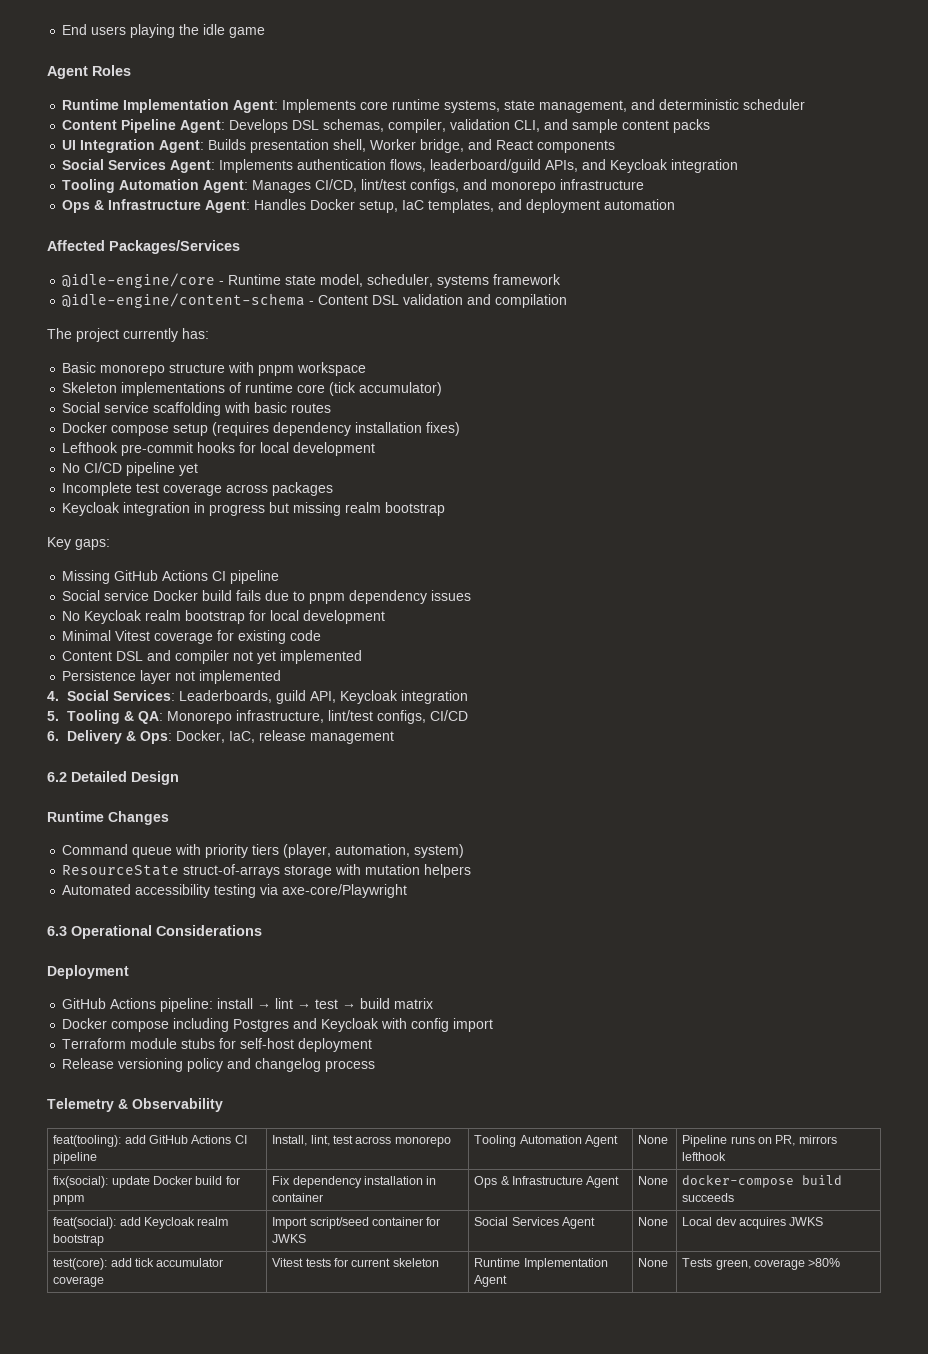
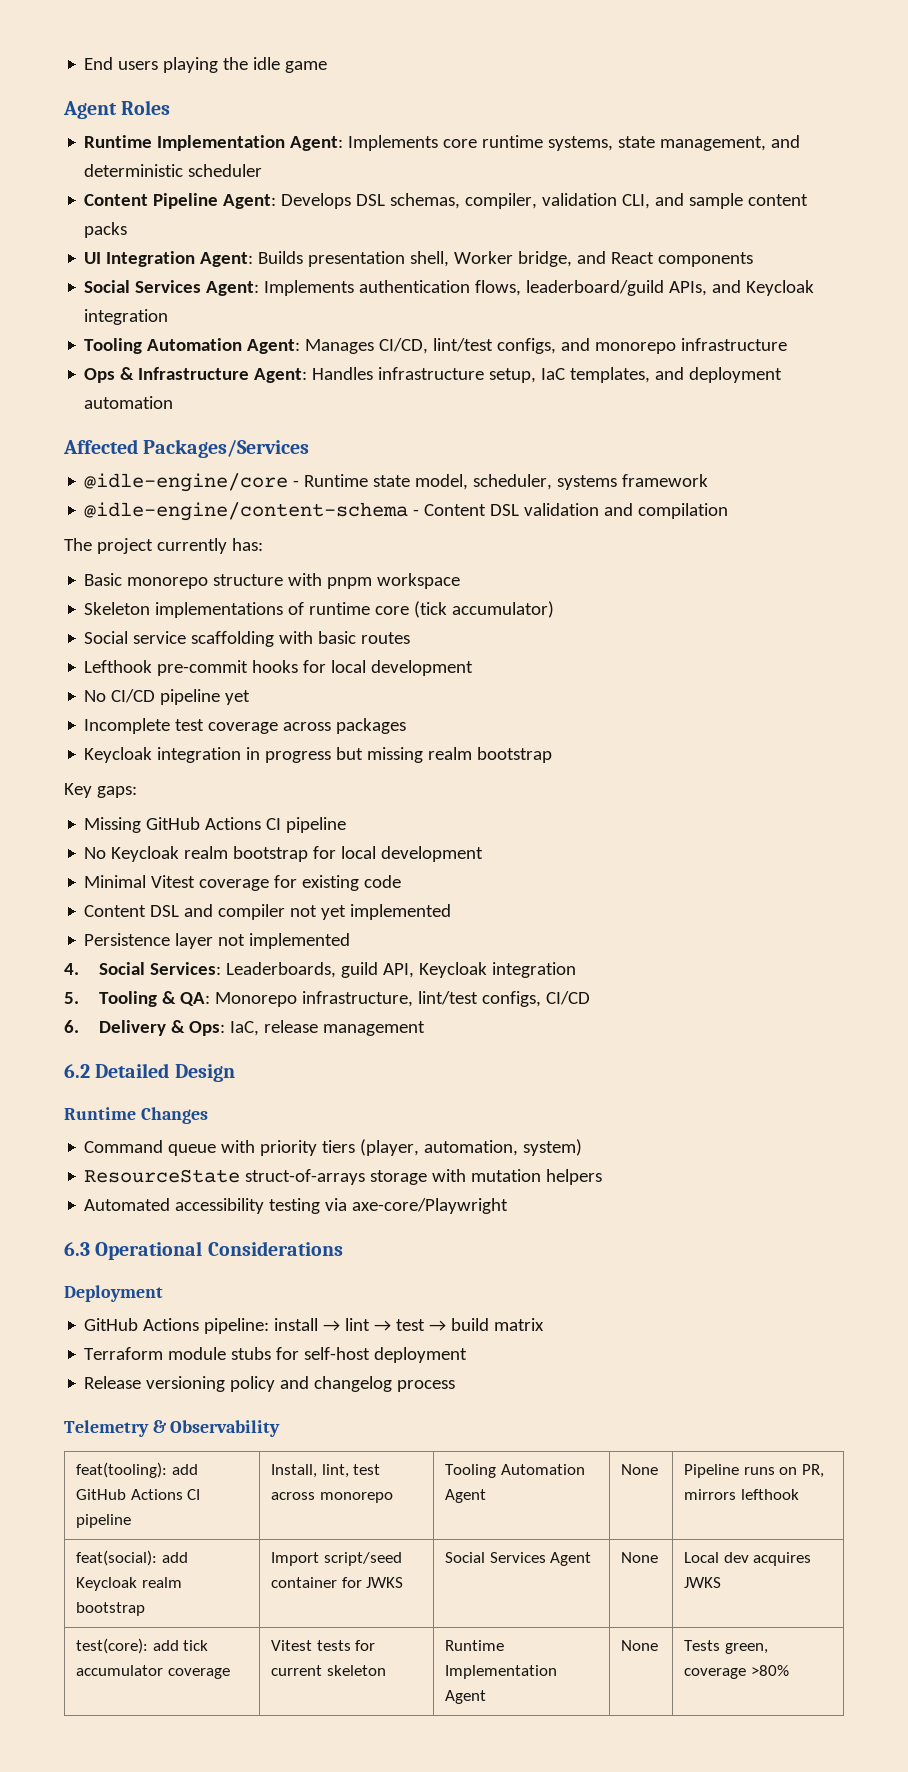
[310,199,356,210] Docker -> [378,367,485,380] infrastructure
[62,422,461,436] // Docker compose setup (requires dependency installation fixes) -> (411, 638) none
[62,590,472,604] // Social service Docker build fails due to pnpm dependency issues -> (347, 825) none
[176,730,226,743] Docker, -> (226, 1028) none
[62,1018,494,1032] // Docker compose including Postgres and Keycloak with config import -> (545, 1324) none
[53,1176,240,1188] [53,1195,85,1205] [272,1176,437,1188] [272,1193,324,1202] [474,1176,620,1188] [638,1176,669,1185] [682,1175,843,1188] [682,1193,735,1202] // fix(social): update Docker build for pnpm | Fix dependency installation in container | Ops & Infrastructure Agent | None | docker-compose build succeeds -> (799, 1494) none

